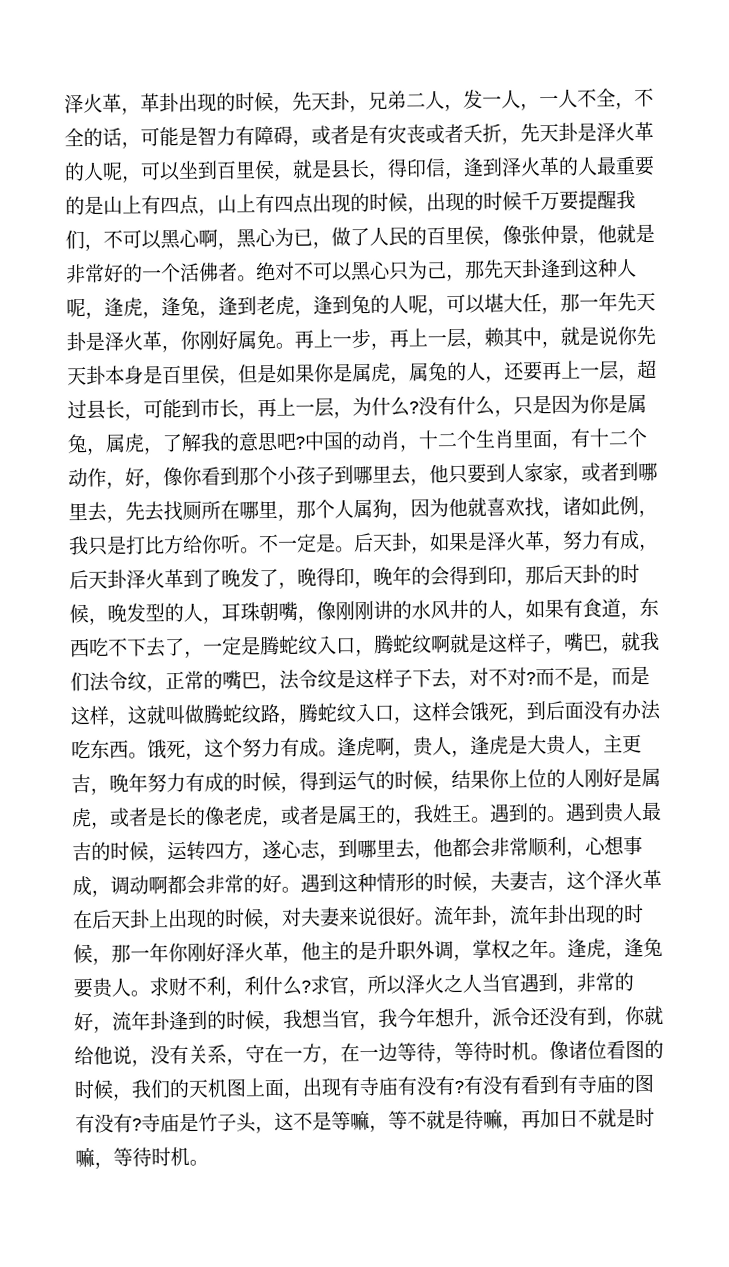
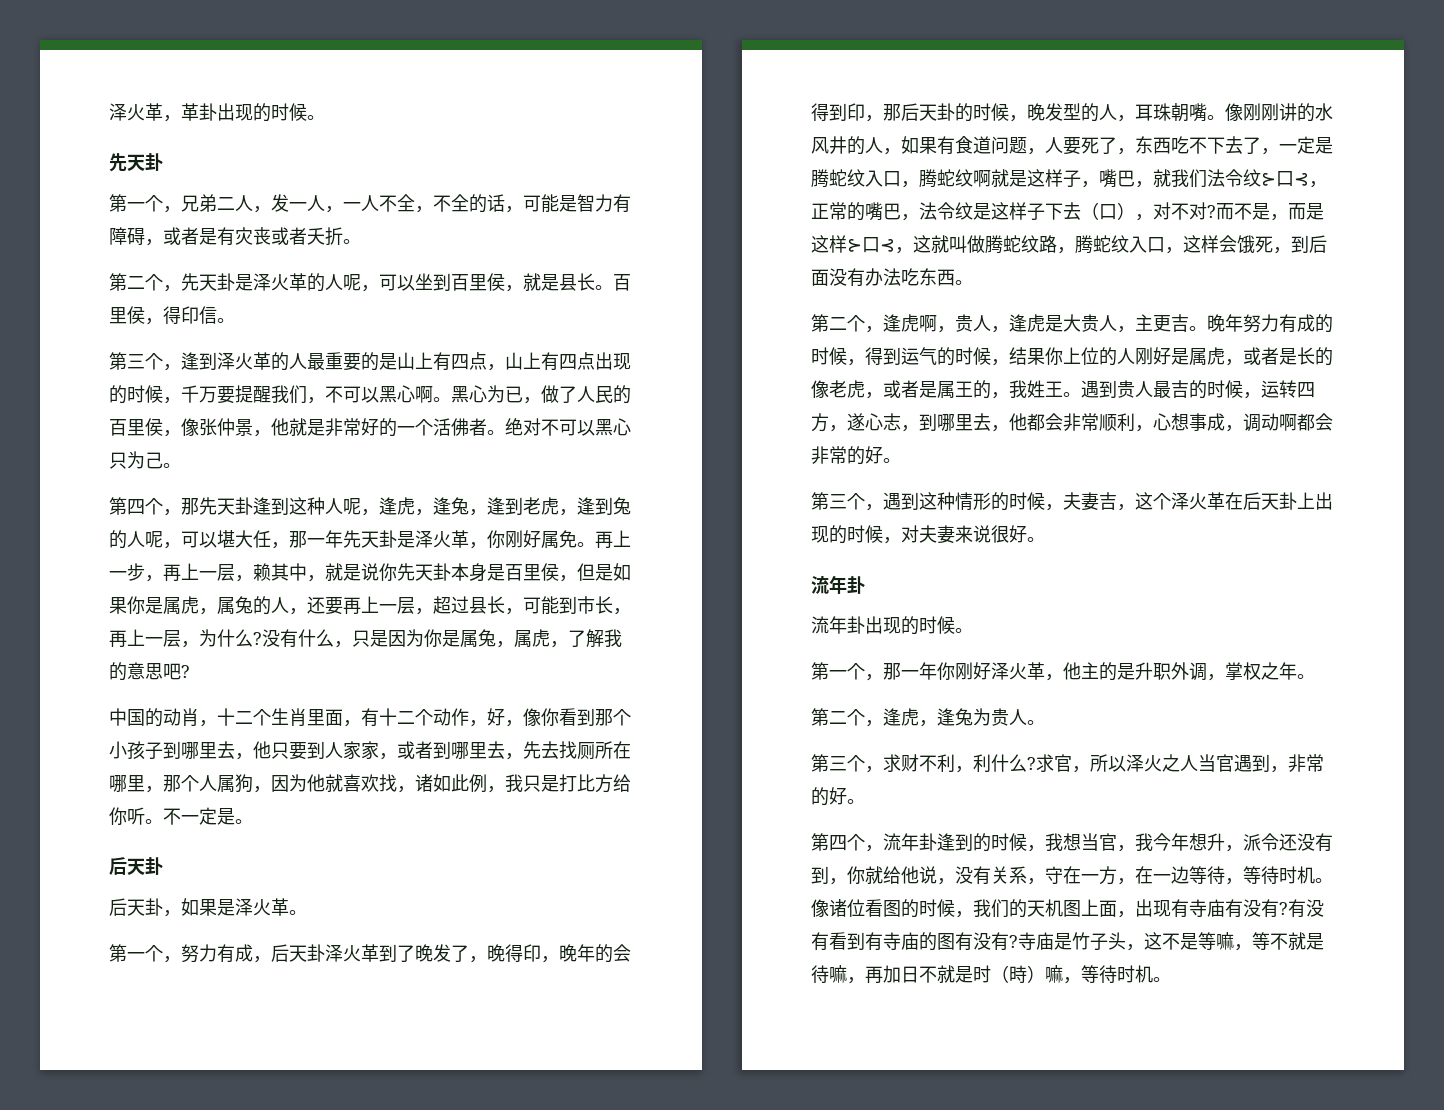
[273,91,351,113] ，先天卦 -> [307,115,325,120] [109,153,163,172] [109,194,163,212] 。 // 先天卦 // 第一个
(502, 133) none -> [343,239,361,244] [109,273,163,291] 。 // 第二个
[369,158,446,180] ，得印信 -> [595,274,631,291] [109,306,235,325] [109,352,163,370] 。百里侯，得印信。 // 第三个
[426,191,522,212] 出现的时候 -> (181, 400) none
[217,242,237,250] ， -> [433,397,451,402] 。
(447, 270) none -> [163,463,181,468] [109,497,163,515] 。 // 第四个
(306, 442) none -> (190, 671) //
(355, 549) none -> [109,857,163,875] // 后天卦 //
(545, 541) none -> [289,910,307,915] [109,944,163,962] 。 // 第一个
[297,615,317,623] ， -> [1207,115,1225,120] 。
(621, 608) none -> [991,136,1117,155] 问题，人要死了
(147, 681) none -> [1261,171,1309,187] ⊱口⊰
(451, 678) none -> [1081,202,1135,220] （口）
(109, 715) none -> [847,237,895,253] ⊱口⊰
[147,737,338,760] 饿死，这个努力有成。 -> [811,314,883,333] // 第二个，
[90,787,110,795] ， -> [1189,326,1207,331] 。
[527,802,605,823] 的。遇到 -> (1117, 389) none
(301, 889) none -> [811,492,883,511] // 第三个，
[433,905,511,927] 流年卦， -> [811,575,865,594] // 流年卦 //
(93, 953) none -> [955,628,973,633] [811,662,865,680] 。 // 第一个
[567,937,663,960] [73,977,93,999] 逢虎，逢兔要 -> [811,708,991,727] // 第二个，逢虎，逢兔为
(150, 993) none -> [811,754,883,773] // 第三个，
(94, 1021) none -> [847,799,865,804] [811,833,865,851] 。 // 第四个
(655, 1117) none -> [991,965,1045,983] （時）

